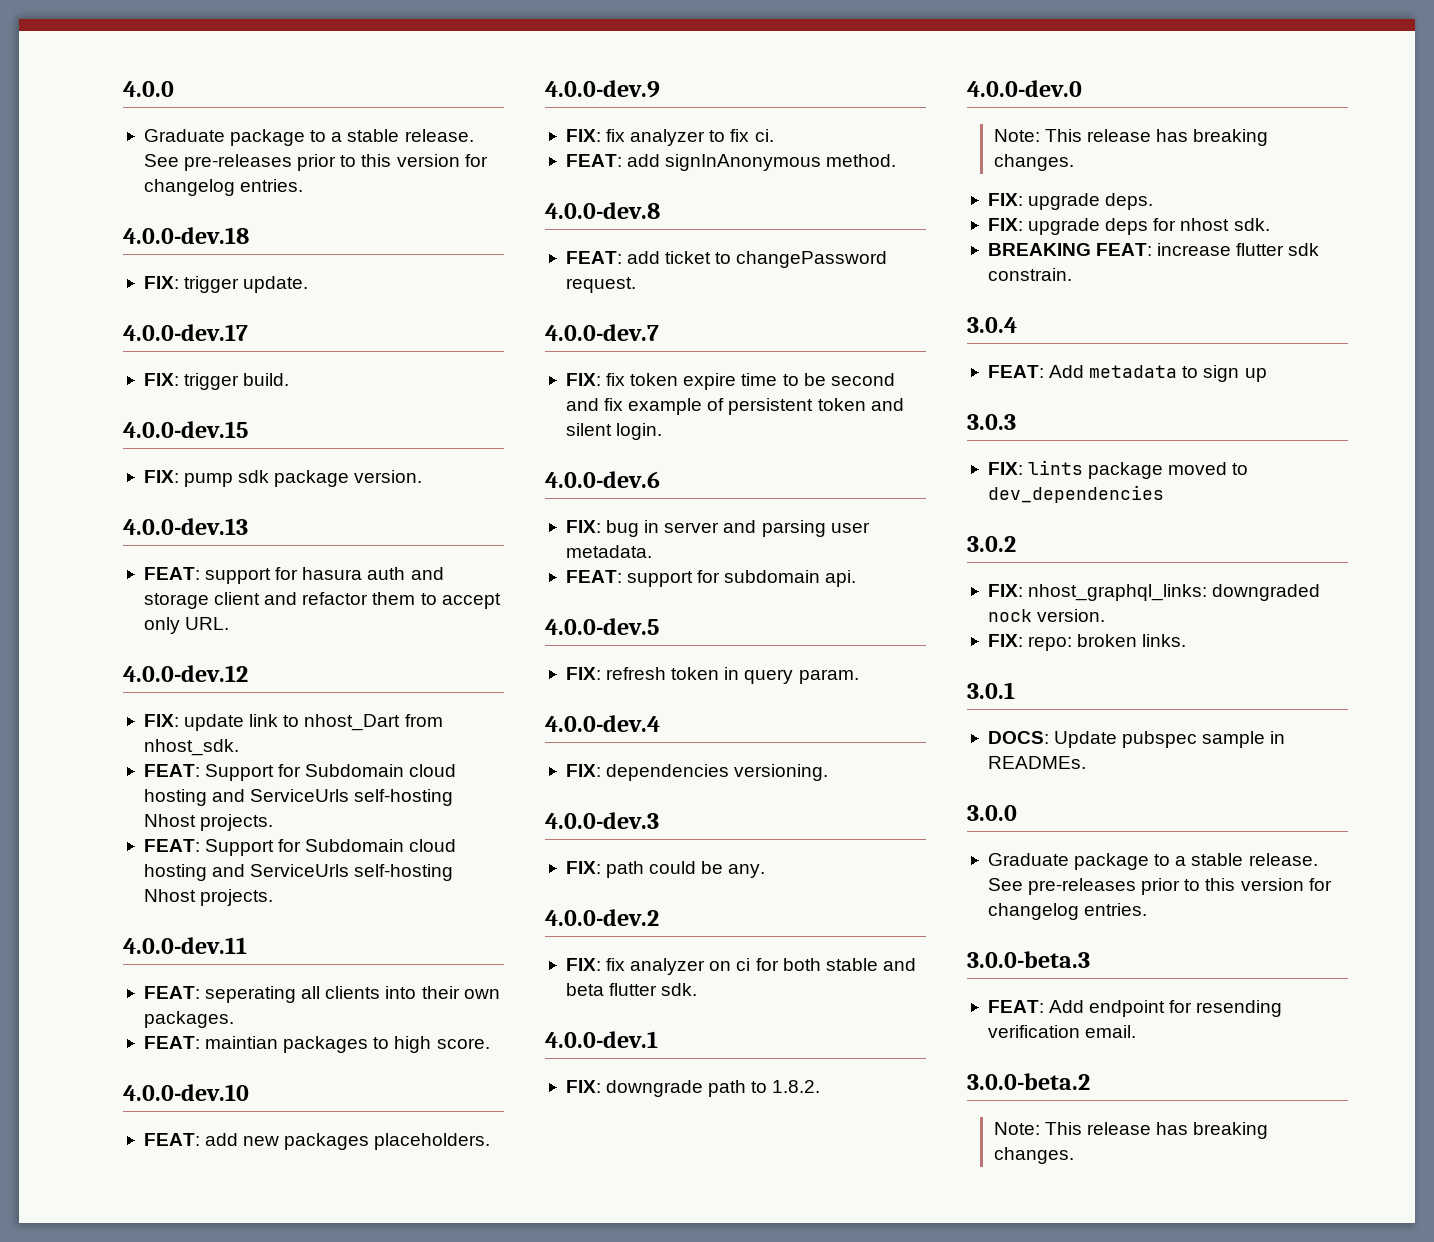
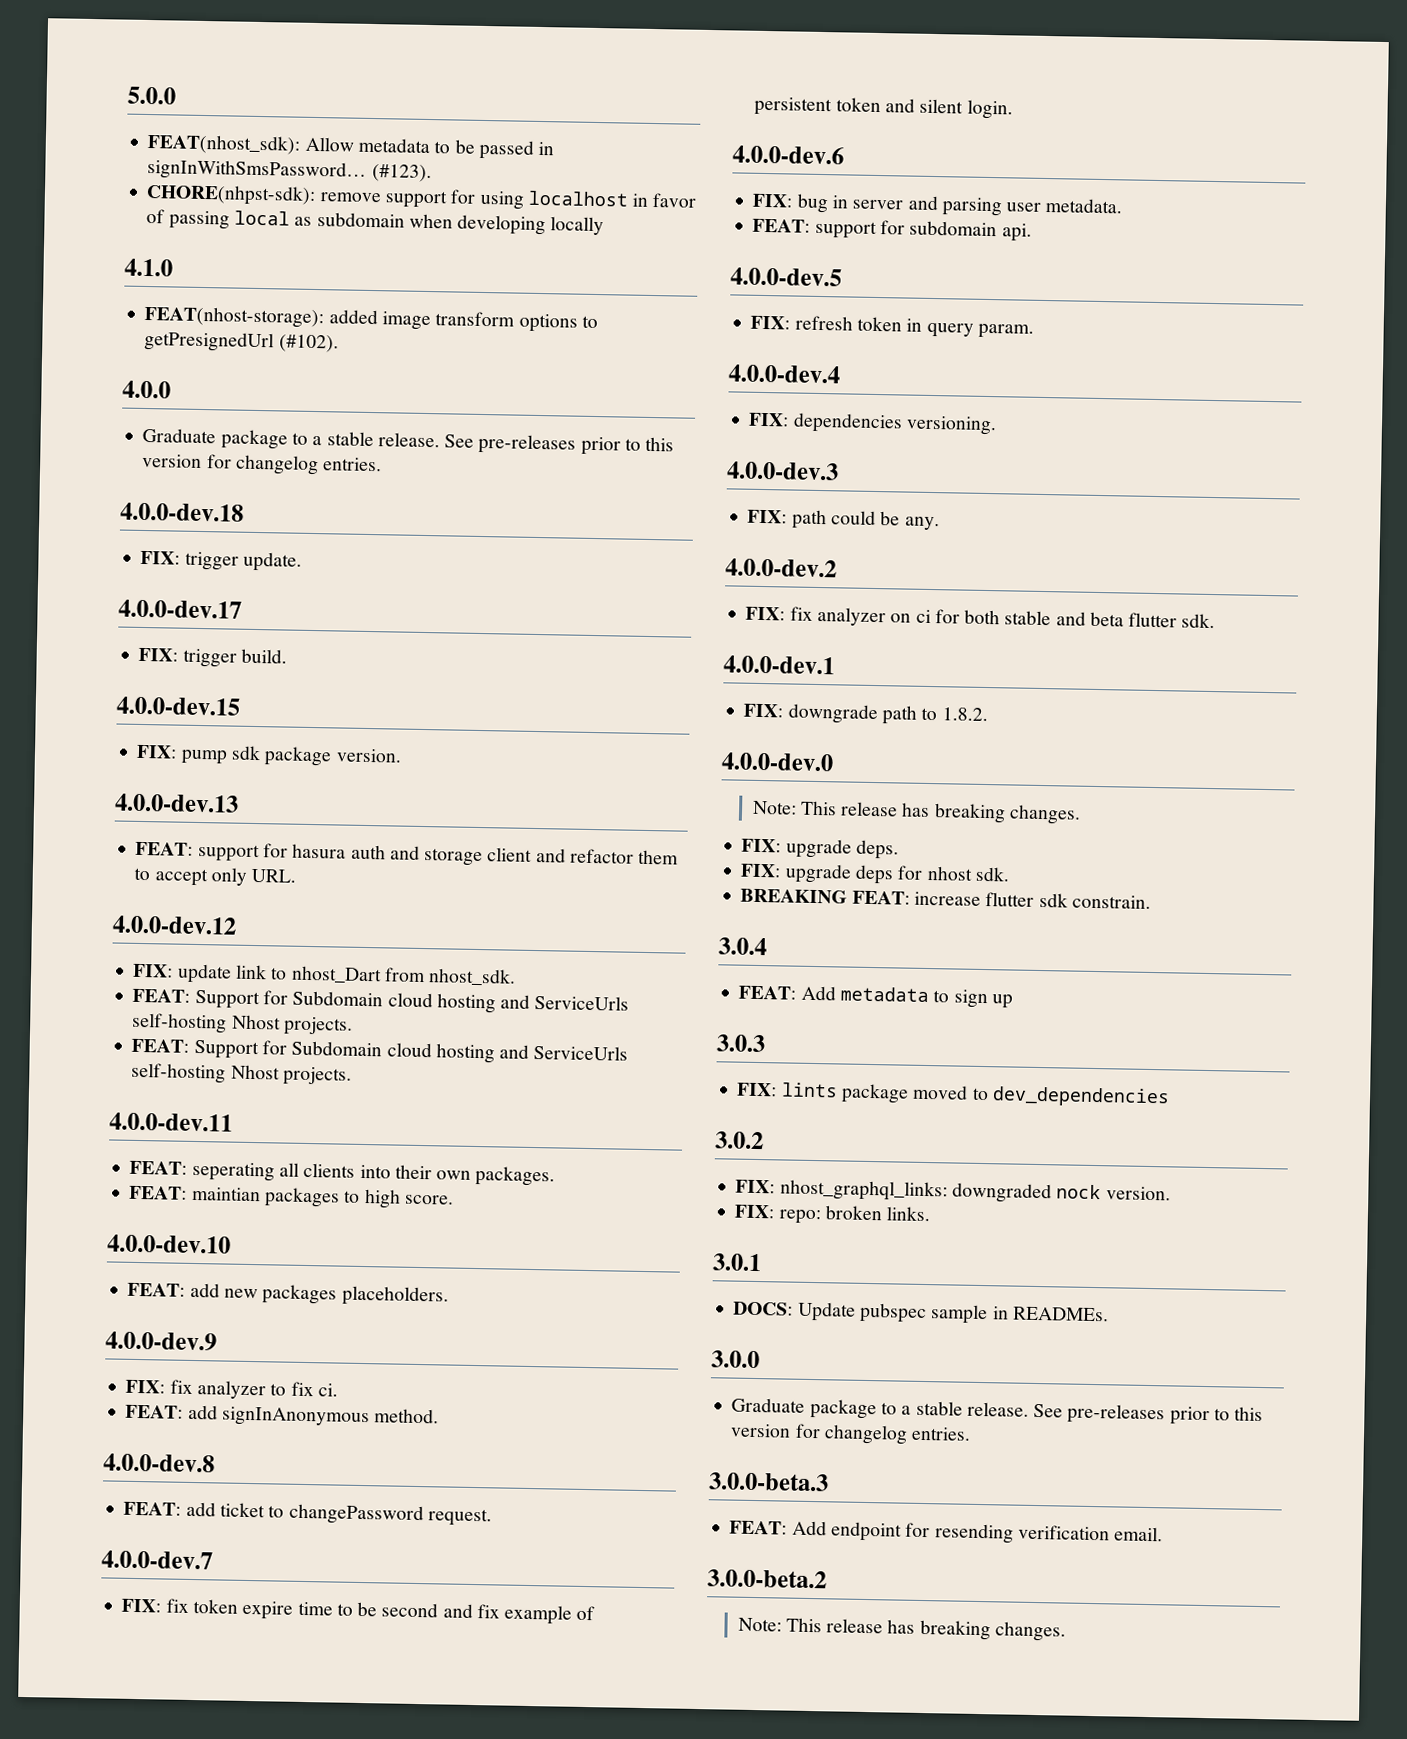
(123, 89) none -> [127,86,176,105] [147,133,555,160] [147,158,432,183] [146,183,698,210] [146,208,605,236] [124,258,173,277] [144,305,598,333] [144,330,339,353] 5.0.0 // FEAT(nhost_sdk): Allow metadata to be passed in signInWithSmsPassword… (#123). // CHORE(nhpst-sdk): remove support for using localhost in favor of passing local as subdomain when developing locally // 4.1.0 // FEAT(nhost-storage): added image transform options to getPresignedUrl (#102). //

